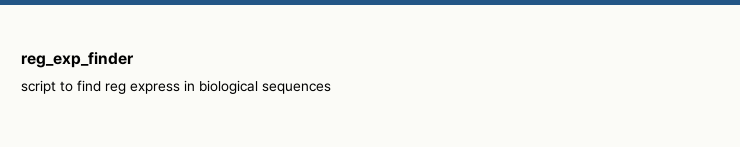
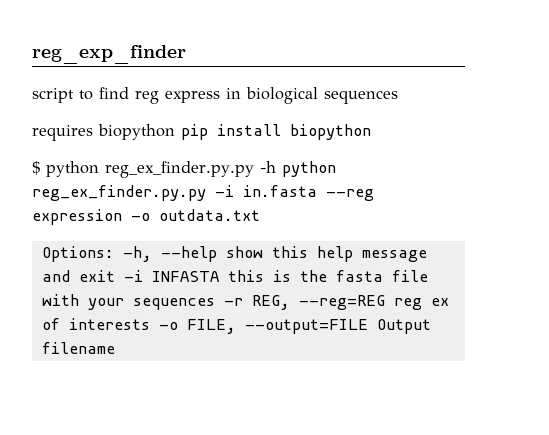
(331, 88) none -> [32,124,371,141] [32,161,336,178] [32,185,374,201] [32,209,260,225] [41,246,427,262] [41,270,428,282] [41,294,449,310] [41,318,431,334] [41,342,115,354] // requires biopython pip install biopython // $ python reg_ex_finder.py.py -h python reg_ex_finder.py.py -i in.fasta --reg expression -o outdata.txt // Options: -h, --help show this help message and exit -i INFASTA this is the fasta file with your sequences -r REG, --reg=REG reg ex of interests -o FILE, --output=FILE Output filename

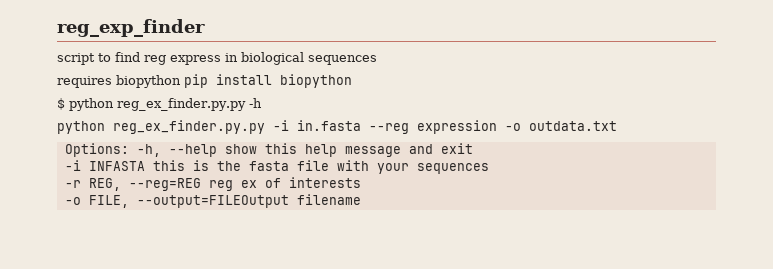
(276, 167) none -> (262, 103) //
(115, 276) none -> (473, 148) //
(215, 304) none -> (489, 168) //
(150, 324) none -> (361, 182) //
[244,319,431,334] --output=FILE Output -> [136,195,289,208] --output=FILEOutput

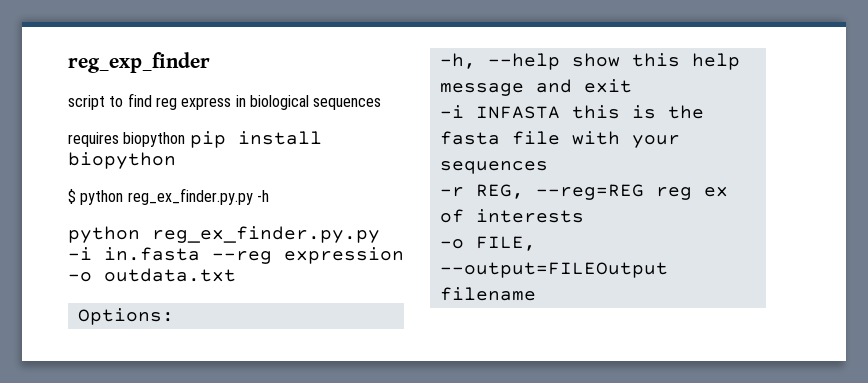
(129, 150) none -> (174, 316) //

